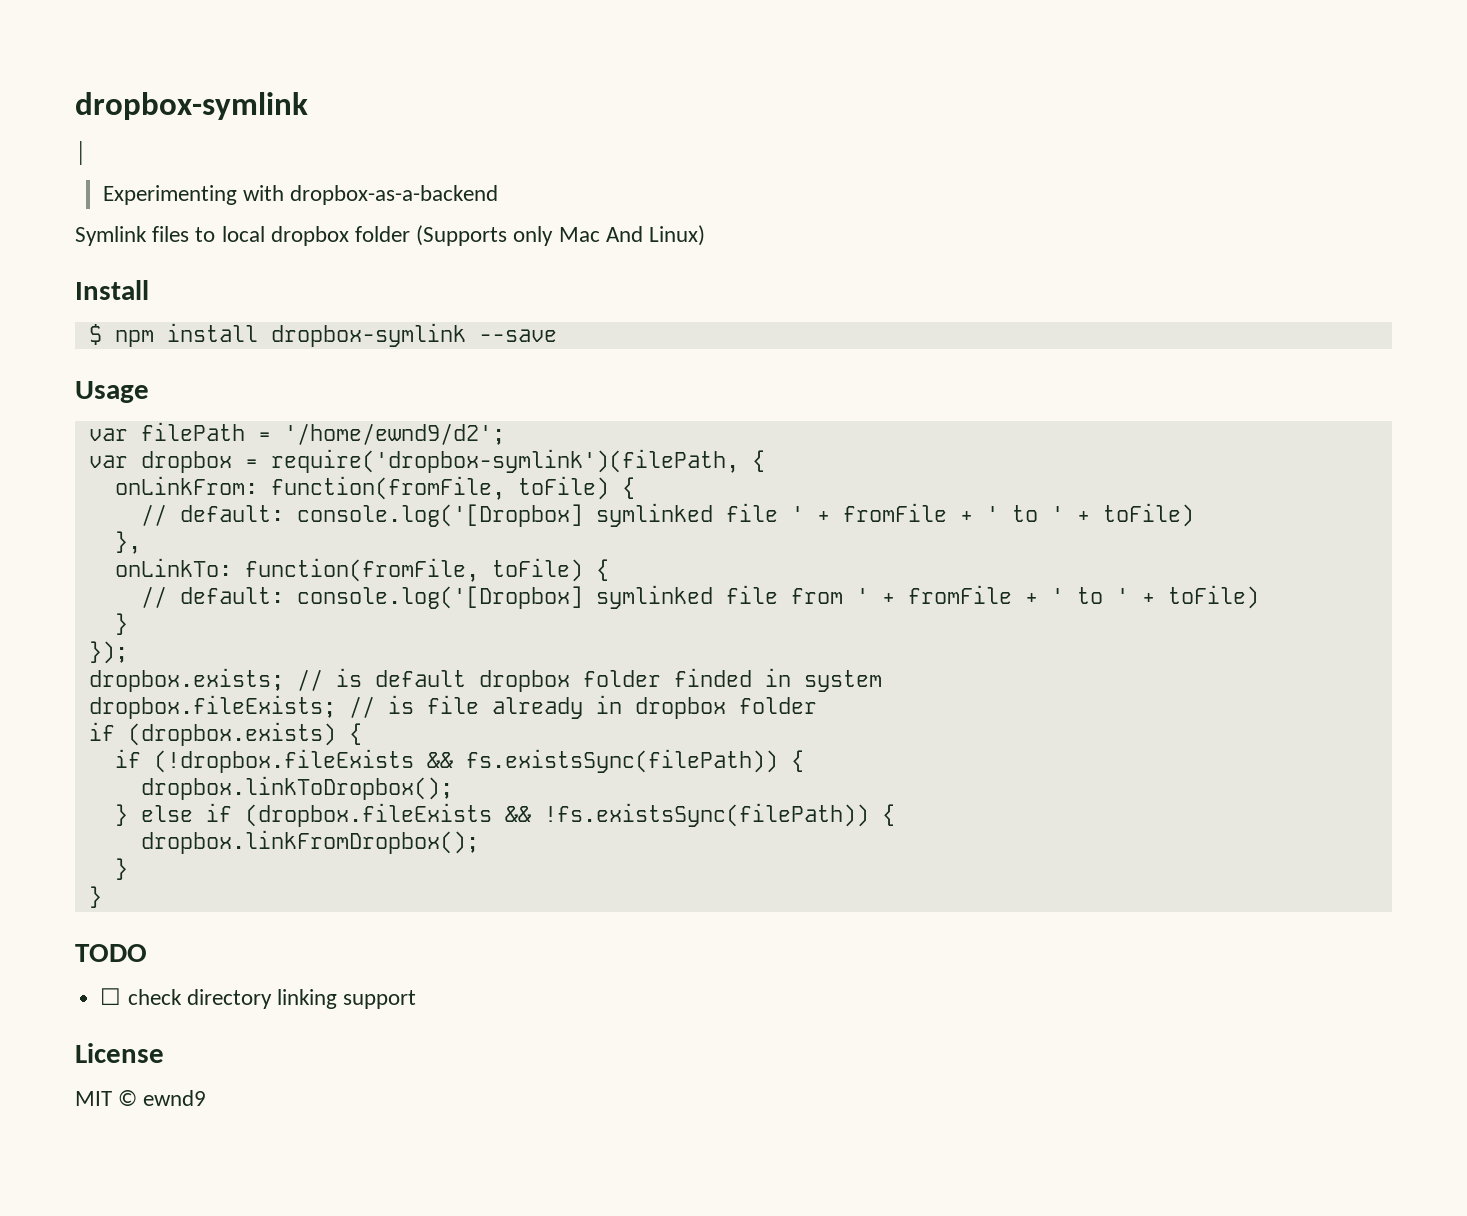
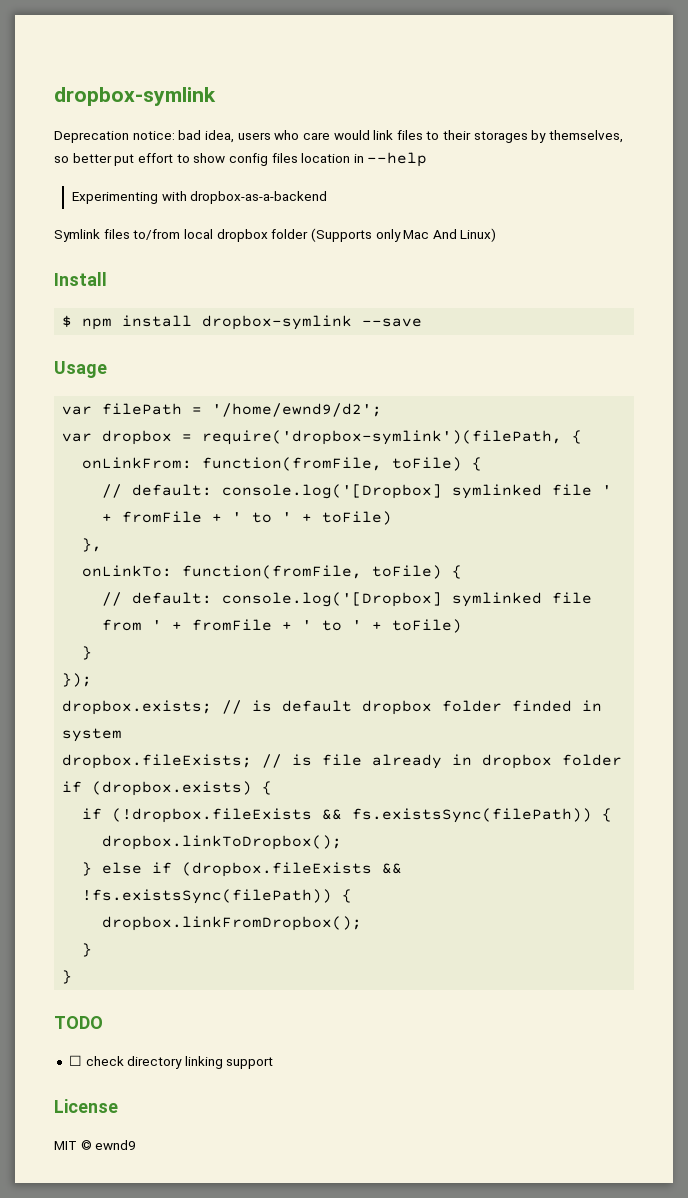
[75,141,87,165] │ -> [54,130,624,143] [54,152,428,167] Deprecation notice: bad idea, users who care would link files to their storages by themselves, so better put effort to show config files location in --help
[195,227,216,242] to -> [133,229,181,240] to/from

